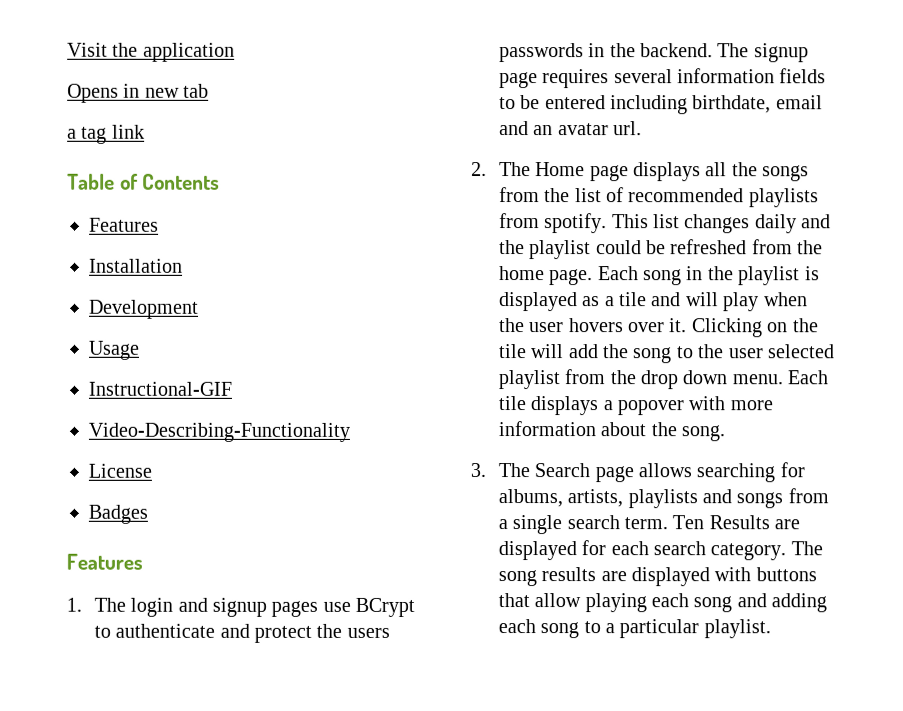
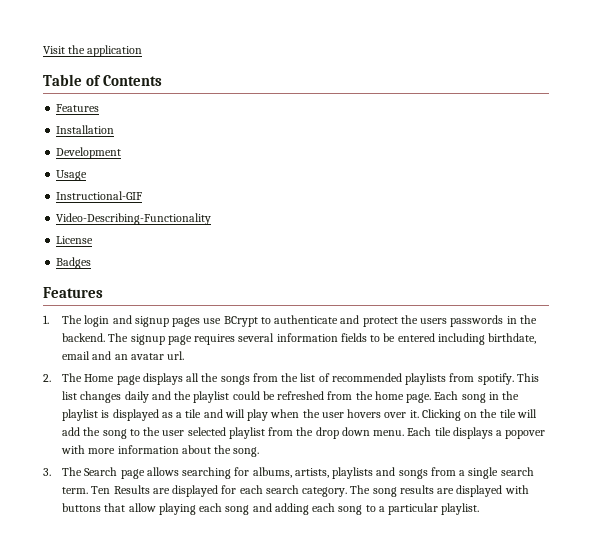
[67,83,210,103] [67,124,145,144] // Opens in new tab // a tag link -> (143, 51) none

